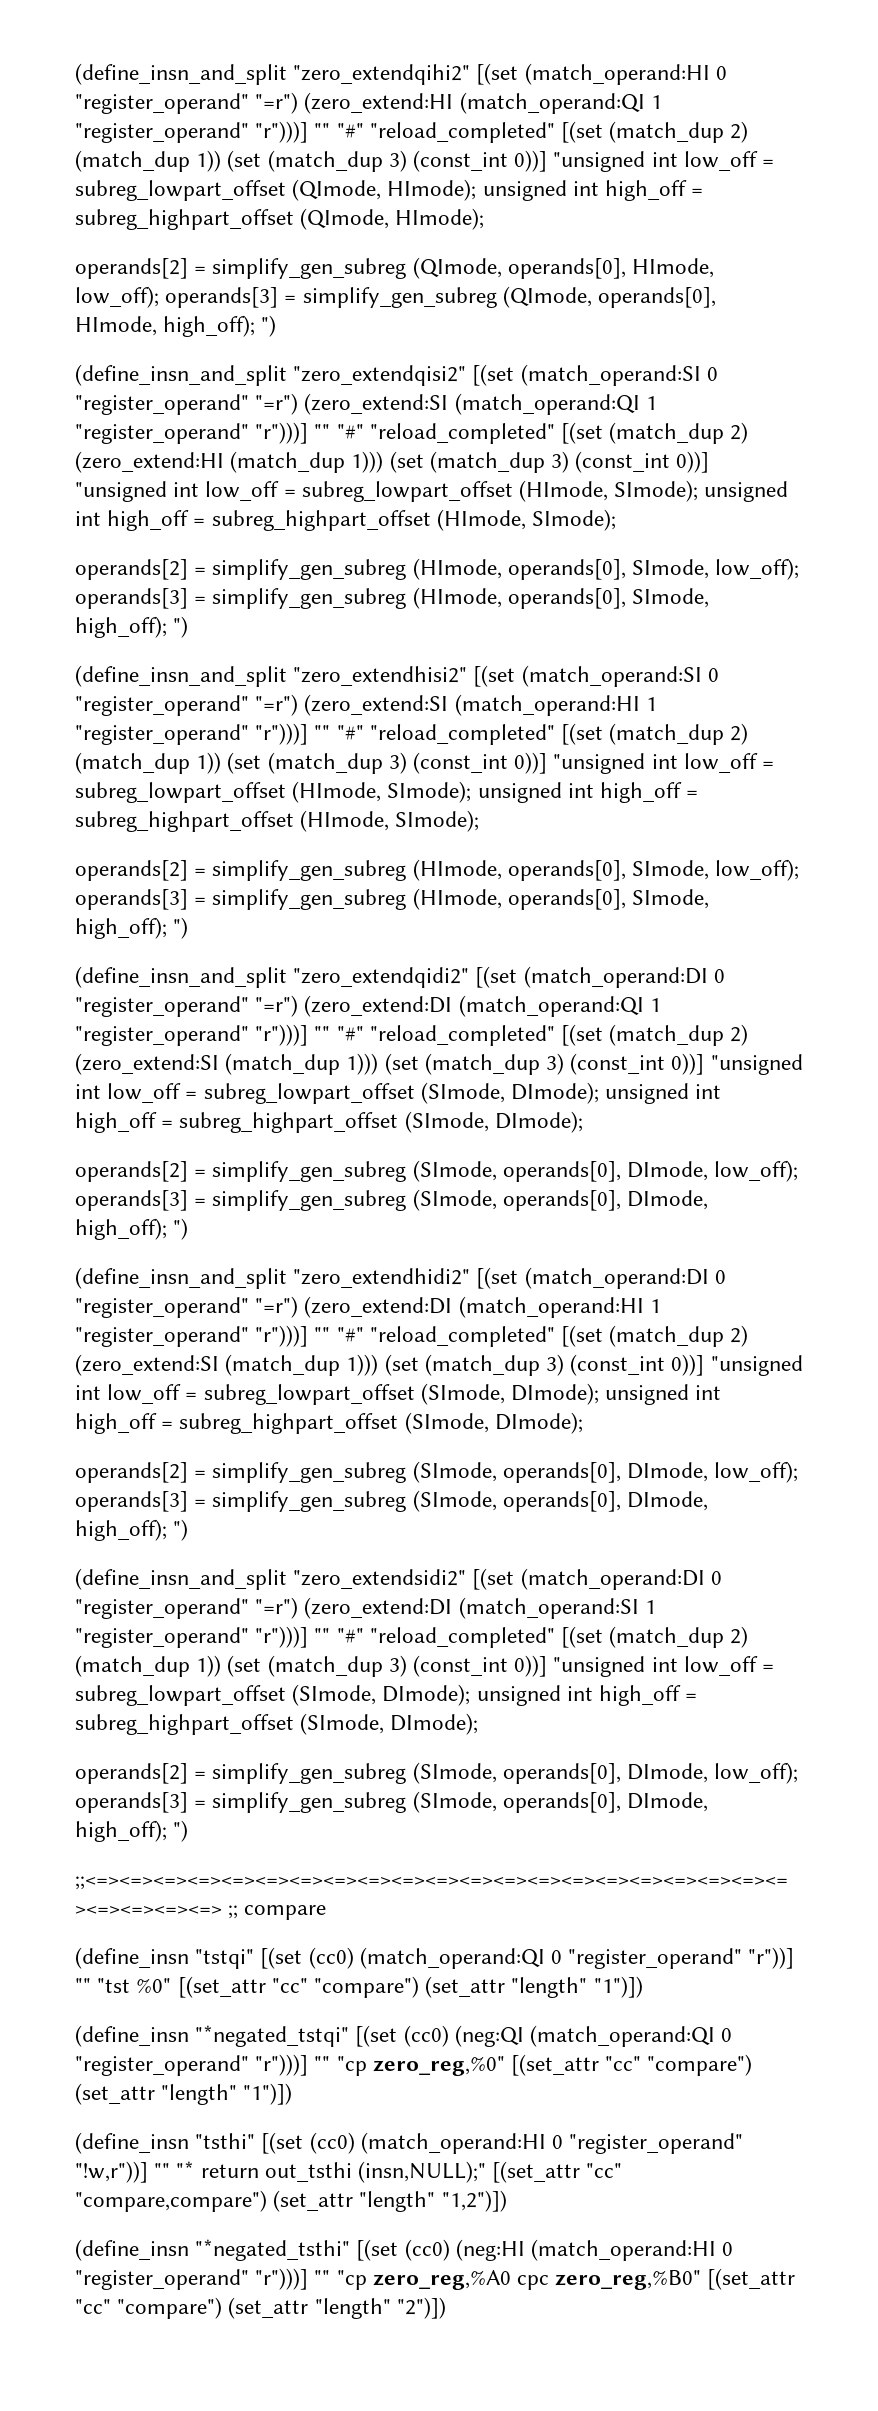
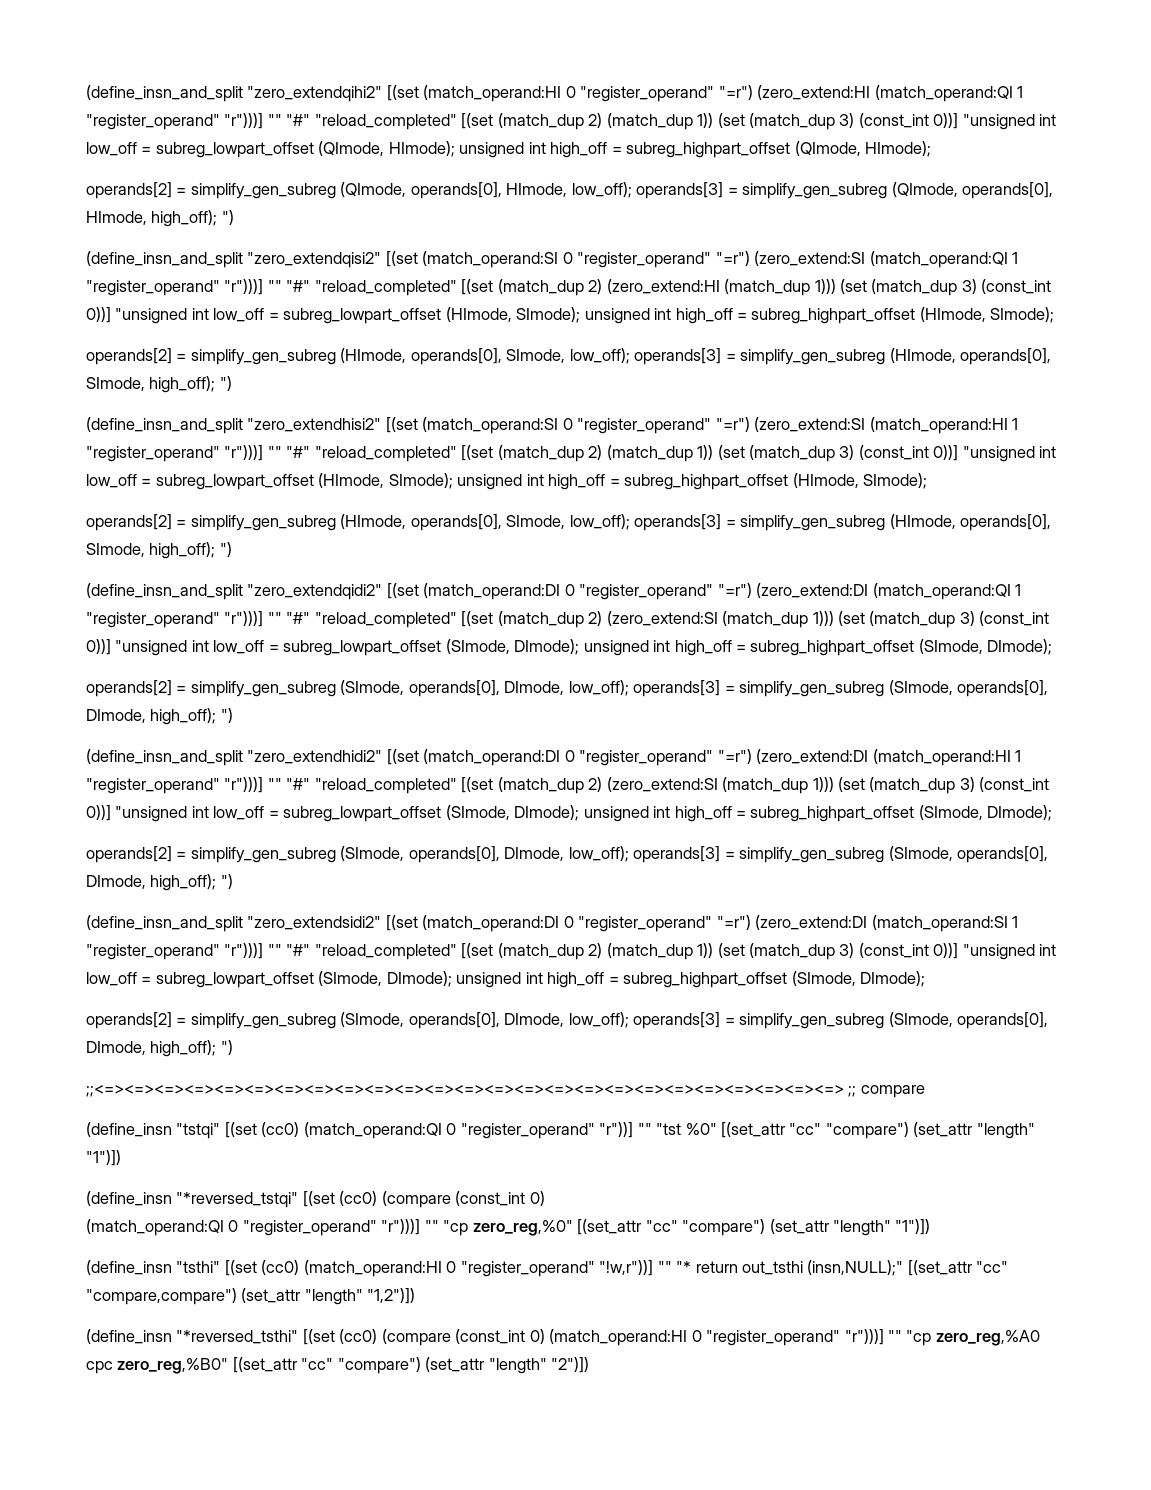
[195,2025,524,2047] "*negated_tstqi" [(set (cc0) (neg:QI -> [176,1191,545,1208] "*reversed_tstqi" [(set (cc0) (compare (const_int 0) //
[195,2239,525,2261] "*negated_tsthi" [(set (cc0) (neg:HI -> [176,1329,545,1346] "*reversed_tsthi" [(set (cc0) (compare (const_int 0)

